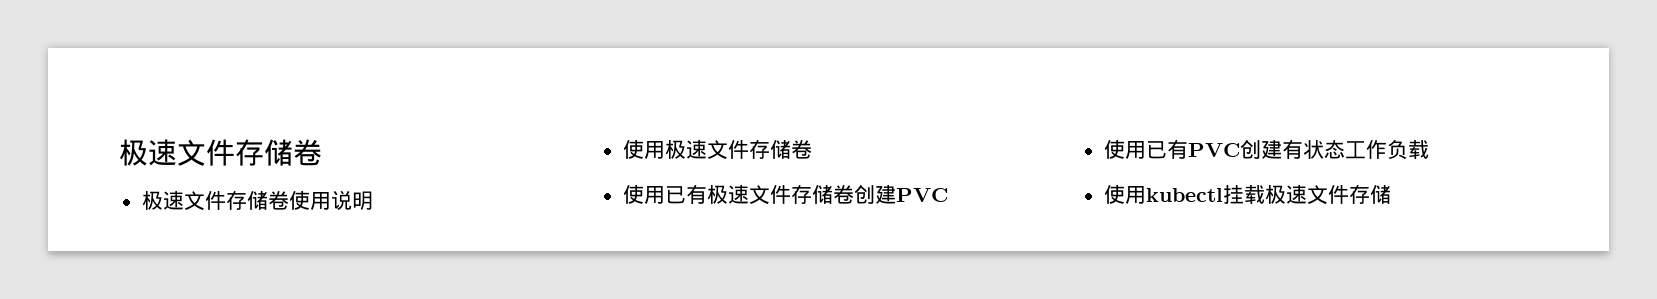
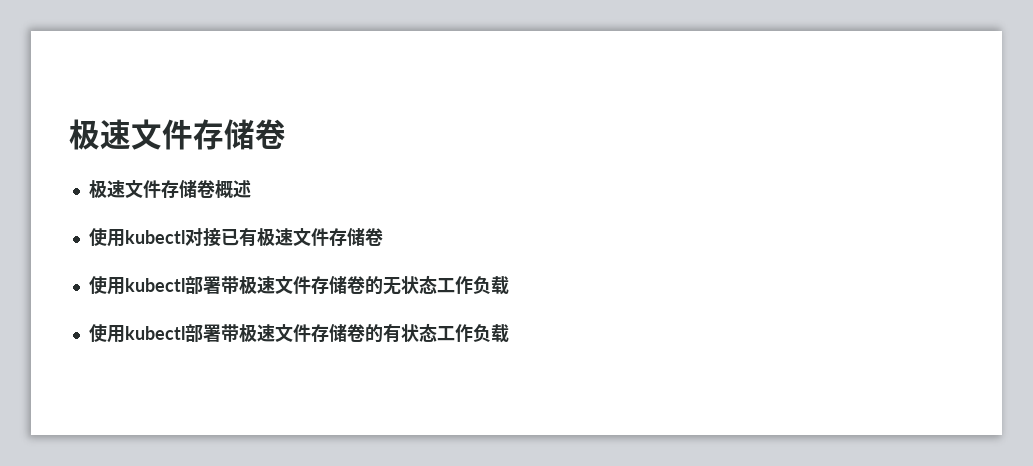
[288,190,373,210] [622,139,665,159] 使用说明 // 使用 -> [214,180,251,198] [88,228,257,247] 概述 // 使用kubectl对接已有
[664,184,948,205] [1103,139,1303,159] 已有极速文件存储卷创建PVC // 使用已有PVC创建有 -> [124,276,401,295] kubectl部署带极速文件存储卷的无
[1222,184,1391,205] 挂载极速文件存储 -> [184,323,509,343] 部署带极速文件存储卷的有状态工作负载

